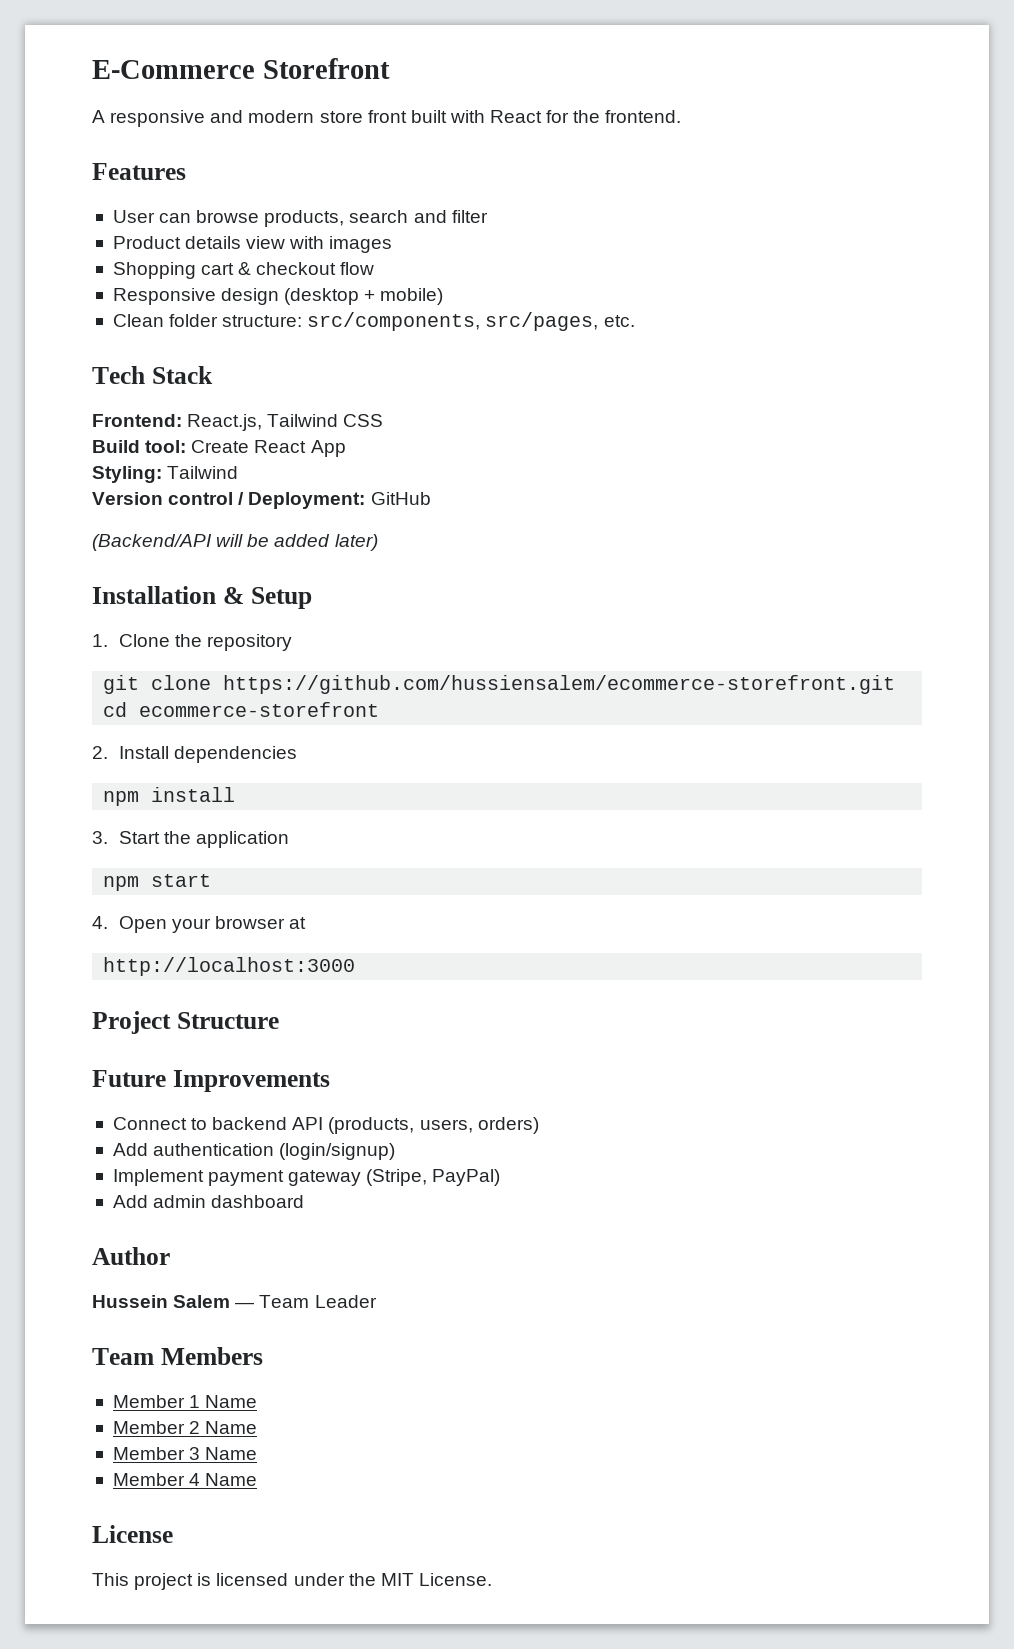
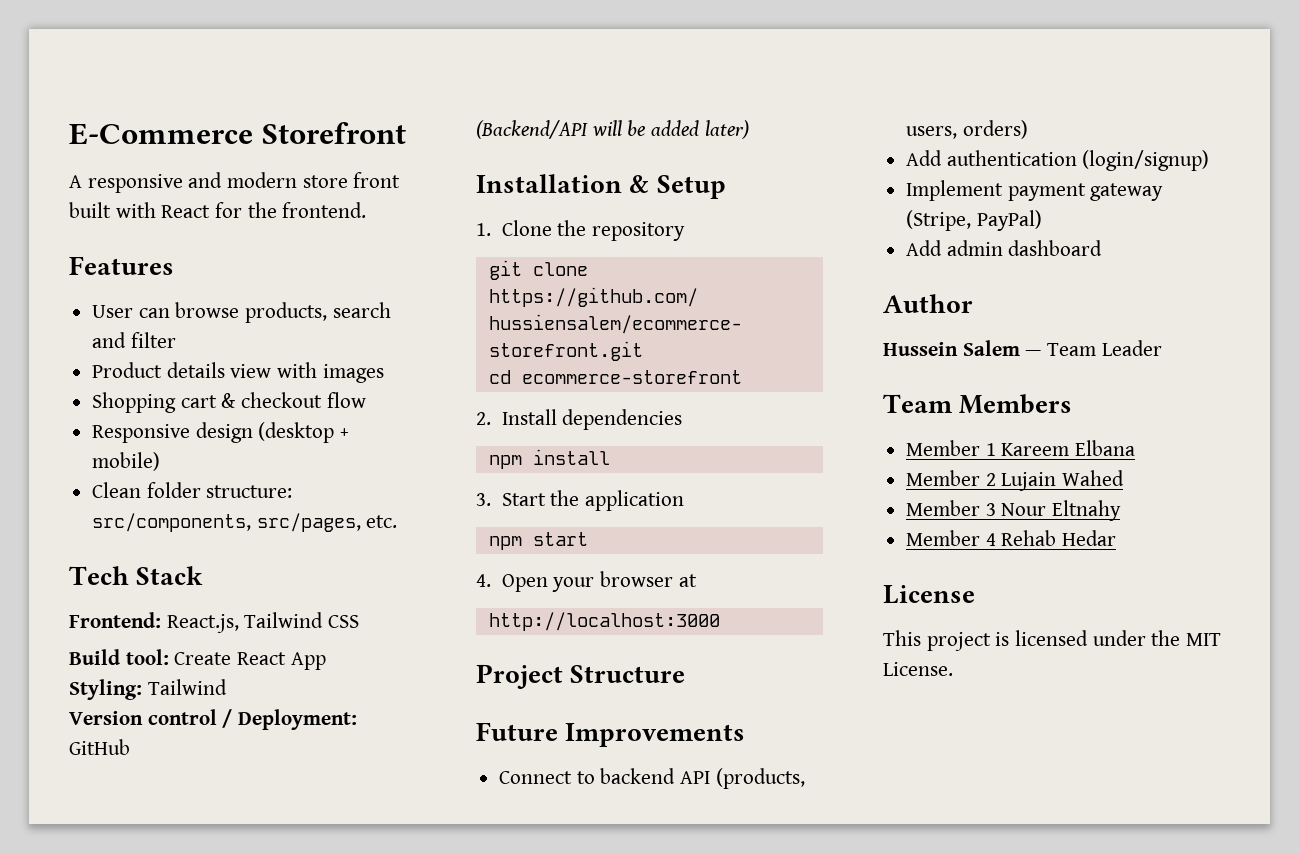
[205,1395,258,1408] Name -> [1001,440,1136,456] Kareem Elbana
[205,1421,258,1434] Name -> [1001,470,1125,491] Lujain Wahed
[205,1447,258,1460] Name -> [1001,500,1122,521] Nour Eltnahy
[205,1473,258,1486] Name -> [1001,530,1117,546] Rehab Hedar

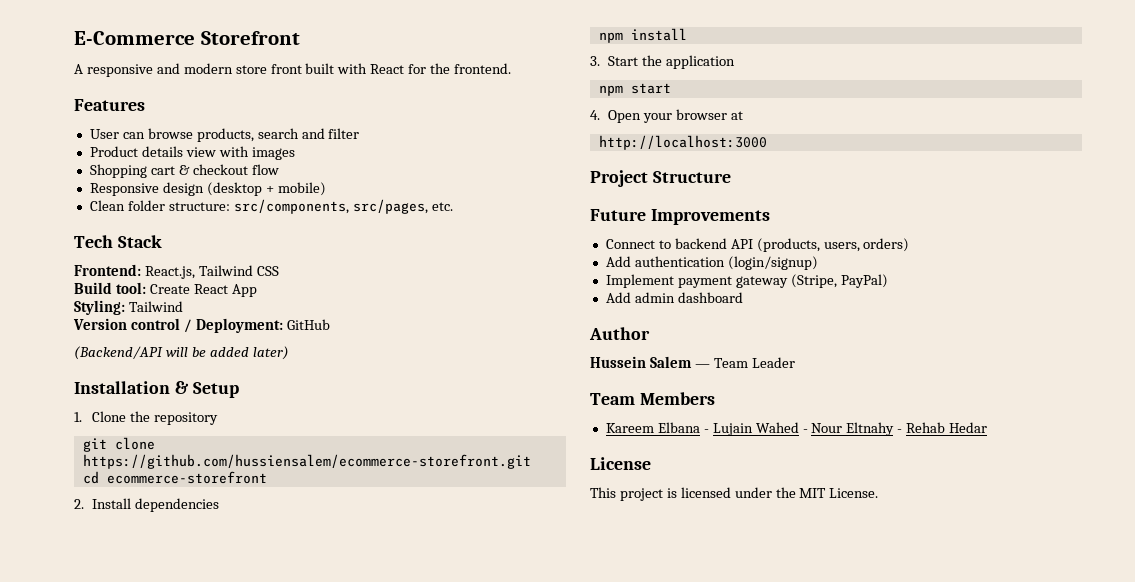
[906,440,996,456] Member 1 -> (715, 398) none
[906,470,996,486] // Member 2 -> [703,429,709,433] -
[906,500,996,516] // Member 3 -> [802,429,808,433] -
[906,530,996,546] // Member 4 -> [897,429,903,433] -

